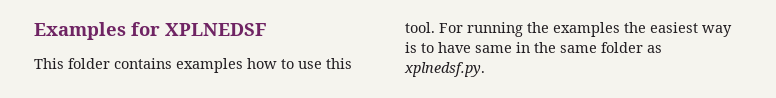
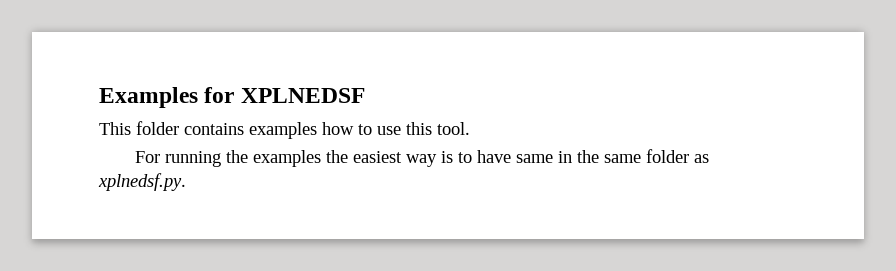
(435, 27) none -> (470, 128) //

